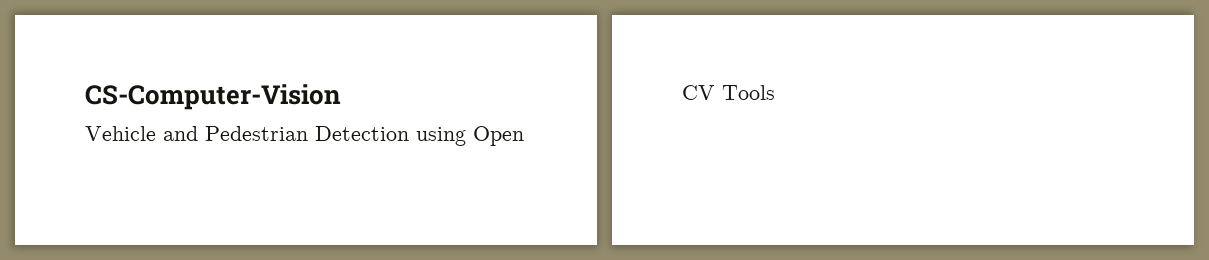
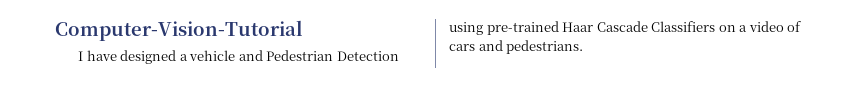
[85,84,341,110] [85,126,524,146] [682,85,775,100] CS-Computer-Vision // Vehicle and Pedestrian Detection using Open CV Tools -> [55,20,303,41] [78,50,399,64] [449,21,802,35] [449,40,584,54] Computer-Vision-Tutorial // I have designed a vehicle and Pedestrian Detection using pre-trained Haar Cascade Classifiers on a video of cars and pedestrians.

